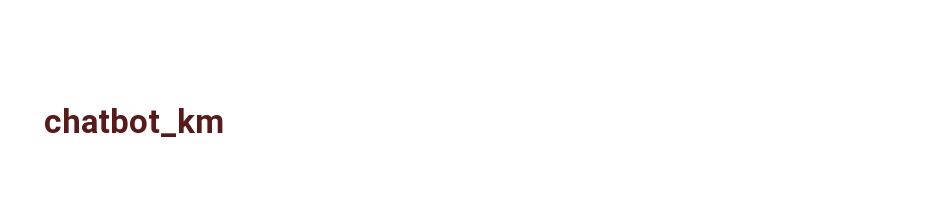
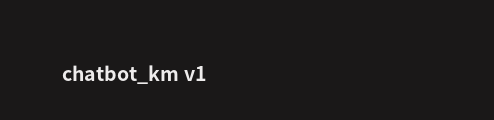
(224, 122) none -> [184,66,208,81] v1

